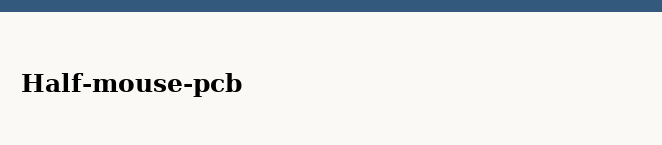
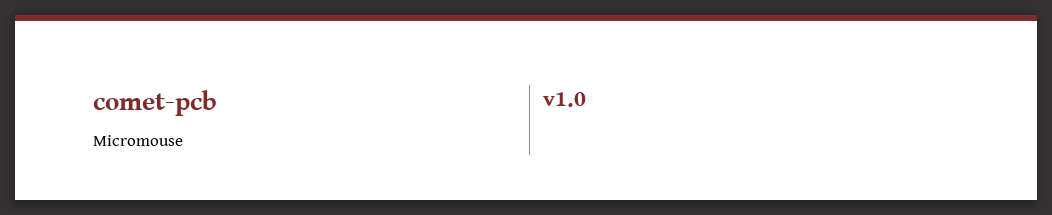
[21,73,242,97] Half-mouse-pcb -> [93,90,217,116] [93,135,183,146] [543,92,586,107] comet-pcb // Micromouse // v1.0

